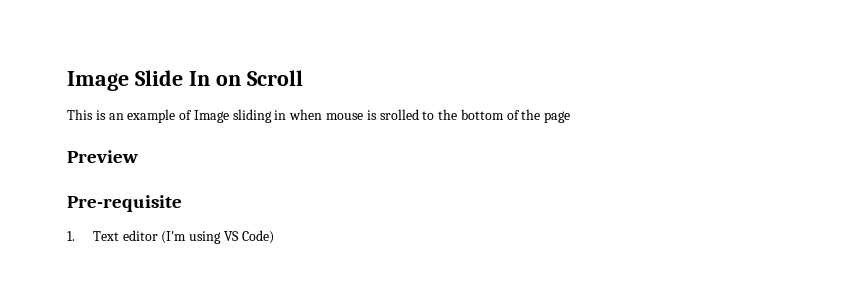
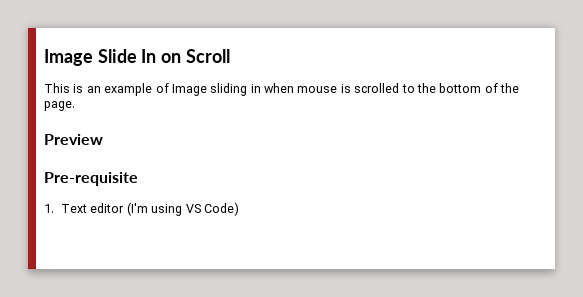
[379,109,419,120] srolled -> [354,83,400,93] scrolled
[544,111,571,123] page -> [44,101,75,111] page.

